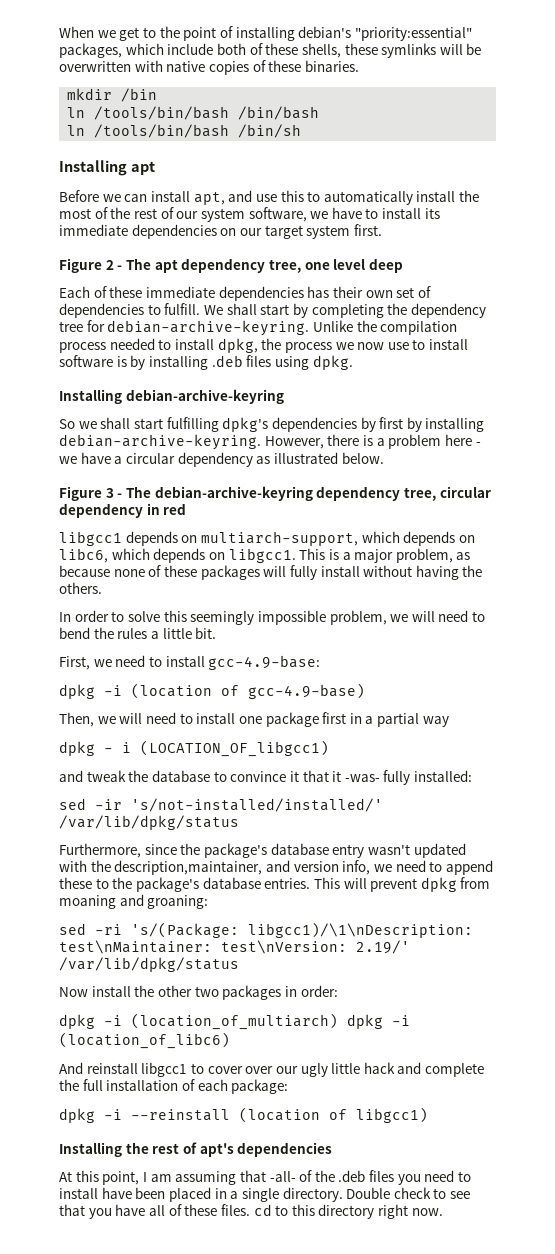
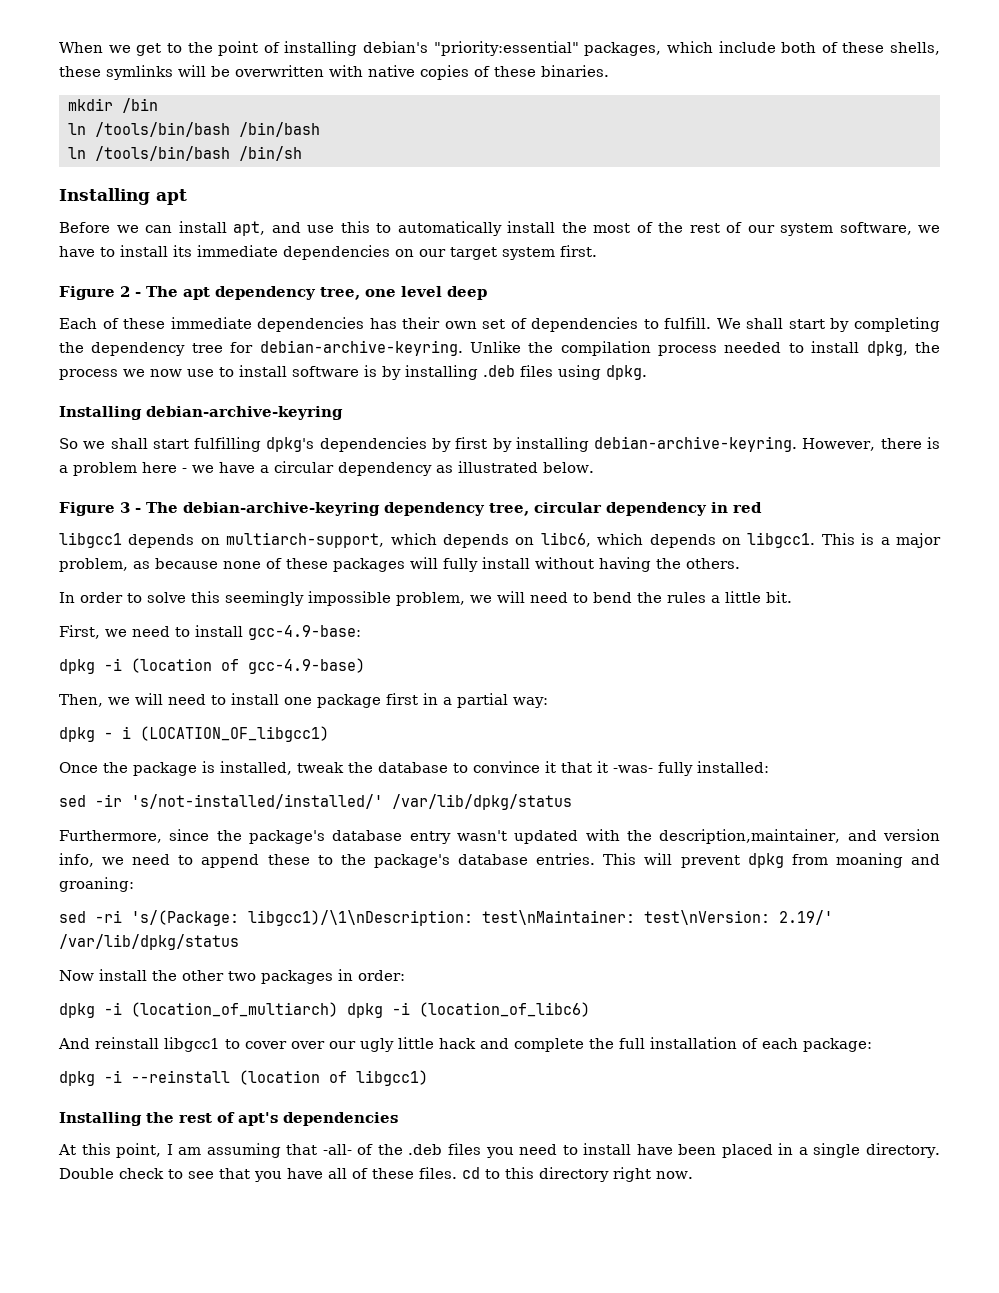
[422,716,449,727] way -> [513,697,548,708] way:
[59,770,83,782] and -> [59,761,292,776] Once the package is installed,

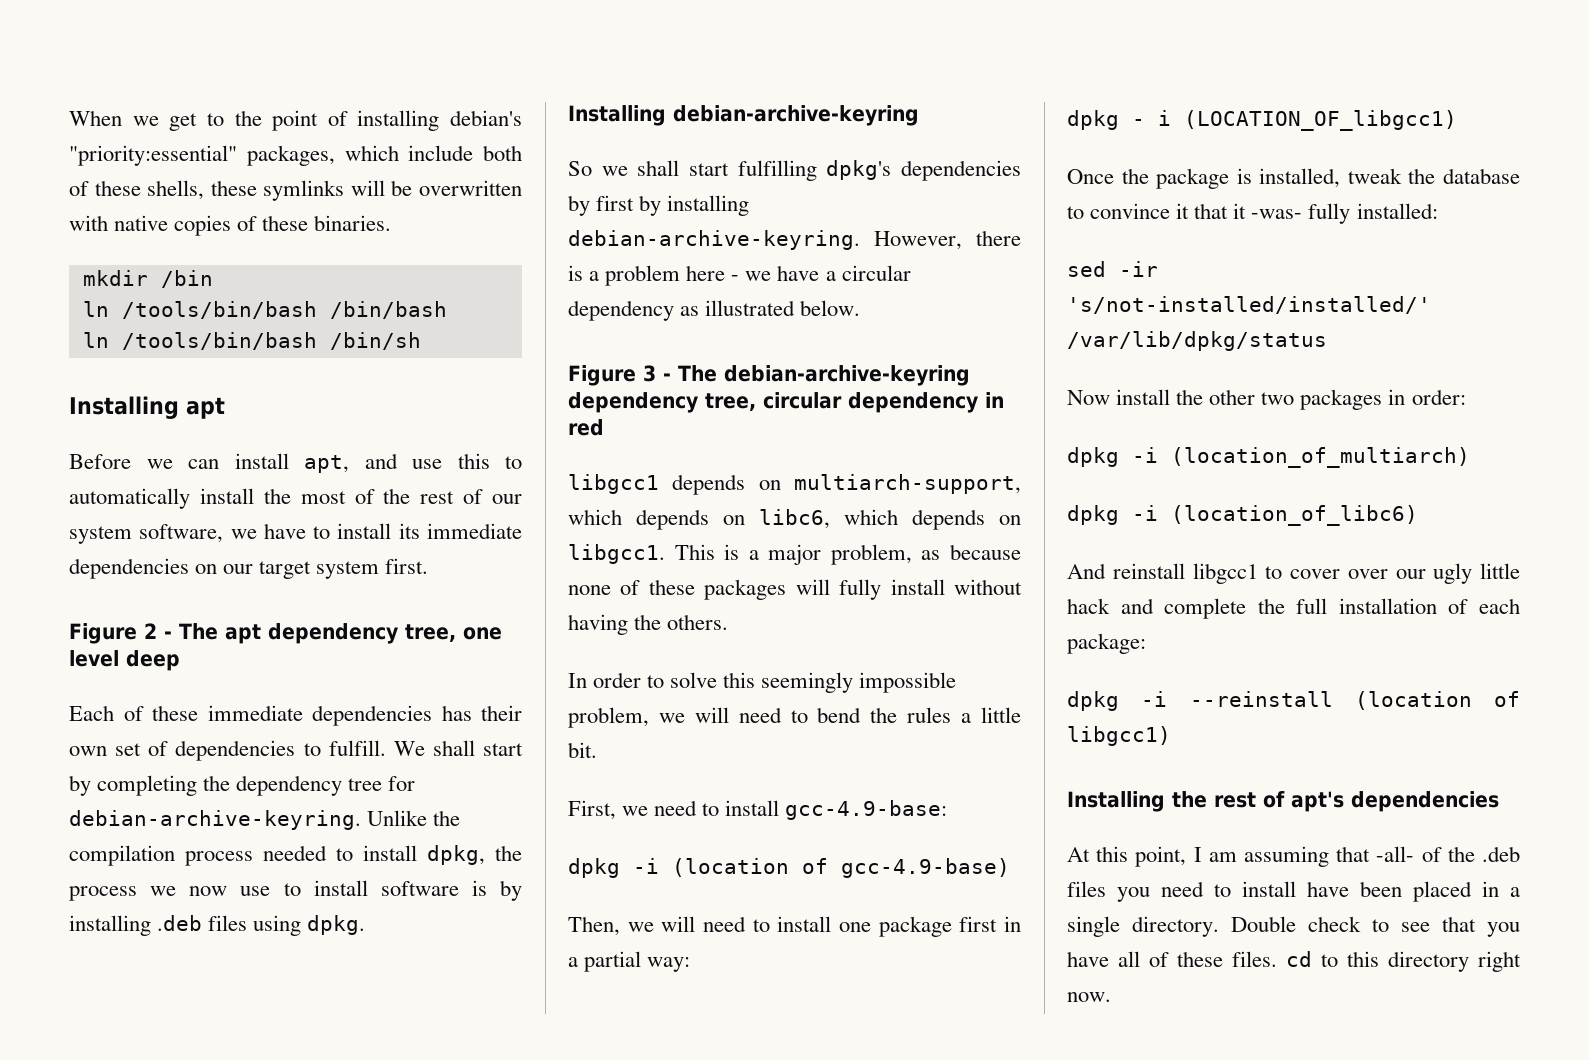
[59,829,940,844] [59,853,941,868] [59,877,134,892] [59,910,833,926] [59,934,239,950] // Furthermore, since the package's database entry wasn't updated with the description,maintainer, and version info, we need to append these to the package's database entries. This will prevent dpkg from moaning and groaning: // sed -ri 's/(Package: libgcc1)/\1\nDescription: test\nMaintainer: test\nVersion: 2.19/' /var/lib/dpkg/status -> (1327, 341) none
(338, 1009) none -> (1470, 457) //

